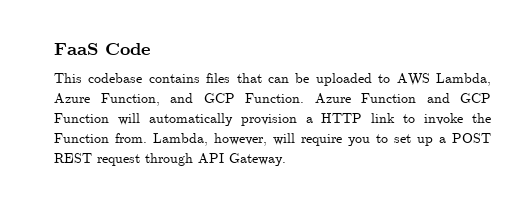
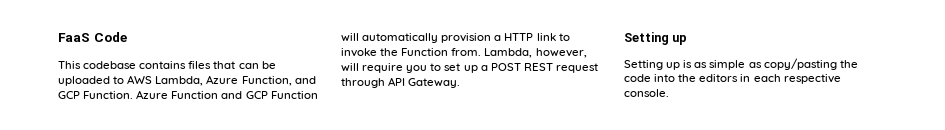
(286, 159) none -> [624,32,688,45] [624,58,858,70] [624,74,841,84] [624,89,669,97] // Setting up // Setting up is as simple as copy/pasting the code into the editors in each respective console.

